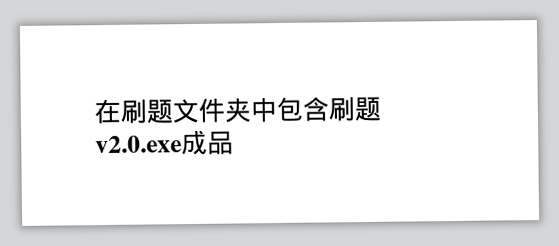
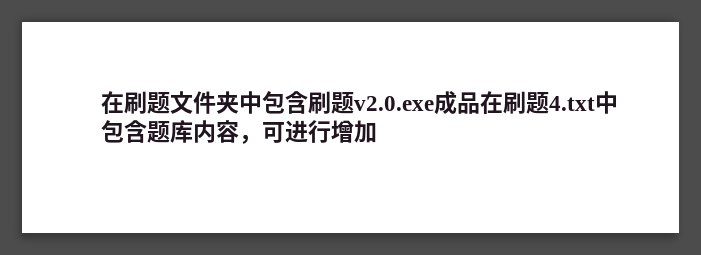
(234, 142) none -> [480,91,618,114] [101,120,377,144] 在刷题4.txt中包含题库内容，可进行增加

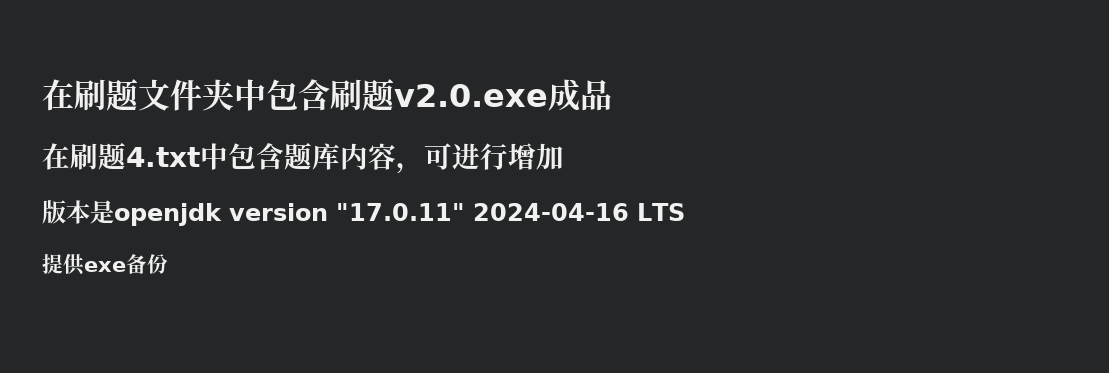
(480, 103) none -> (612, 95) //
(377, 131) none -> [42,200,685,226] [42,253,168,276] // 版本是openjdk version "17.0.11" 2024-04-16 LTS // 提供exe备份

